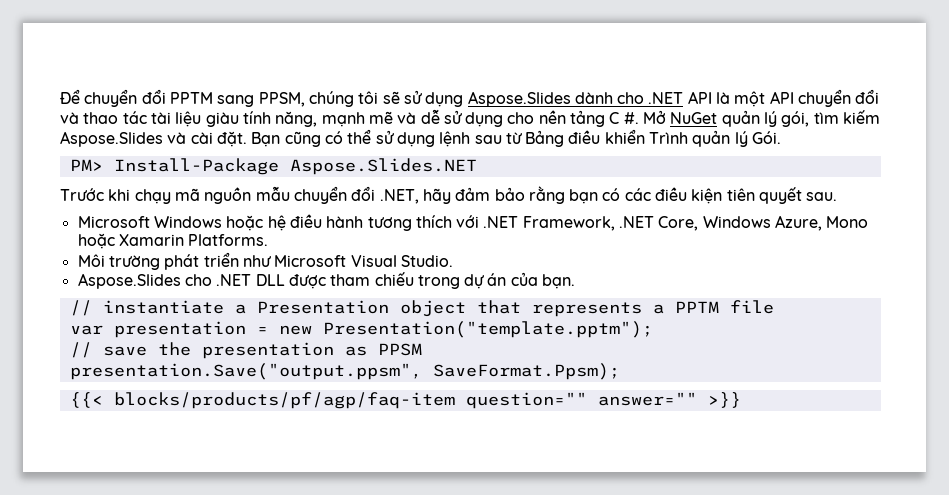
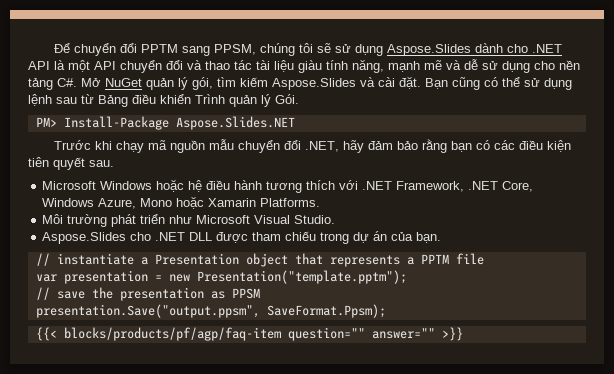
[609,112,639,124] C #. -> [57,78,77,87] C#.

